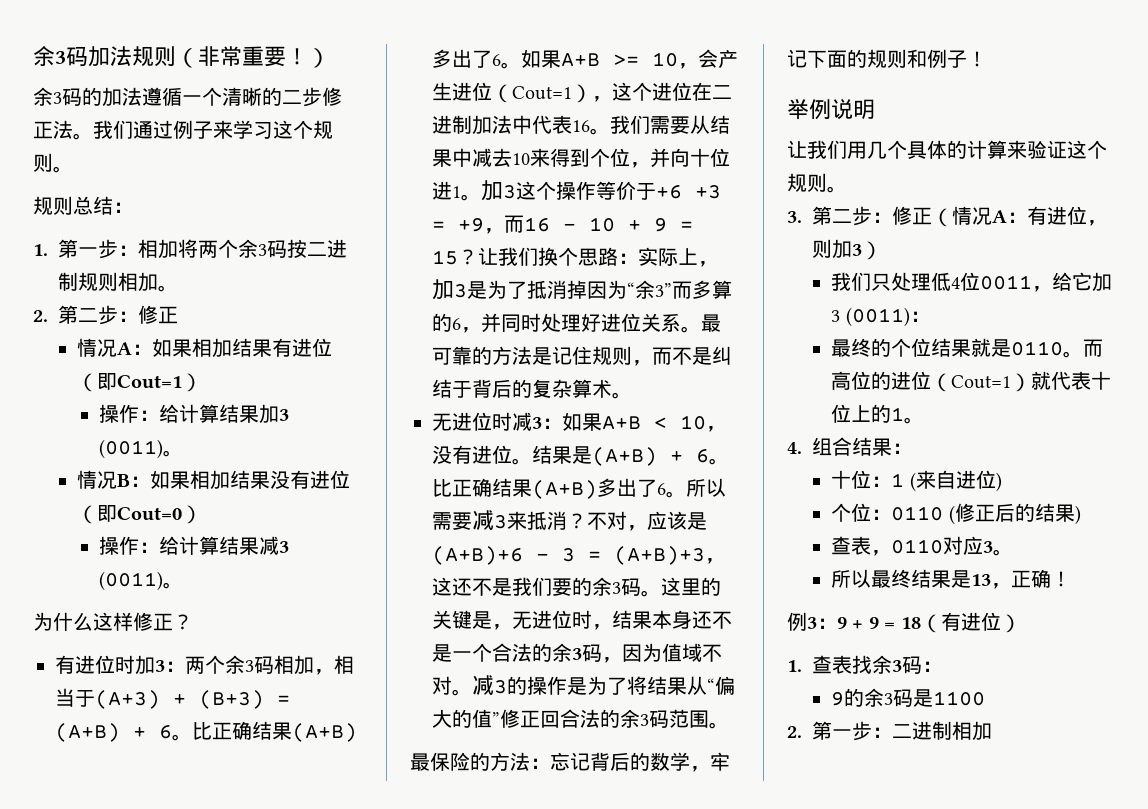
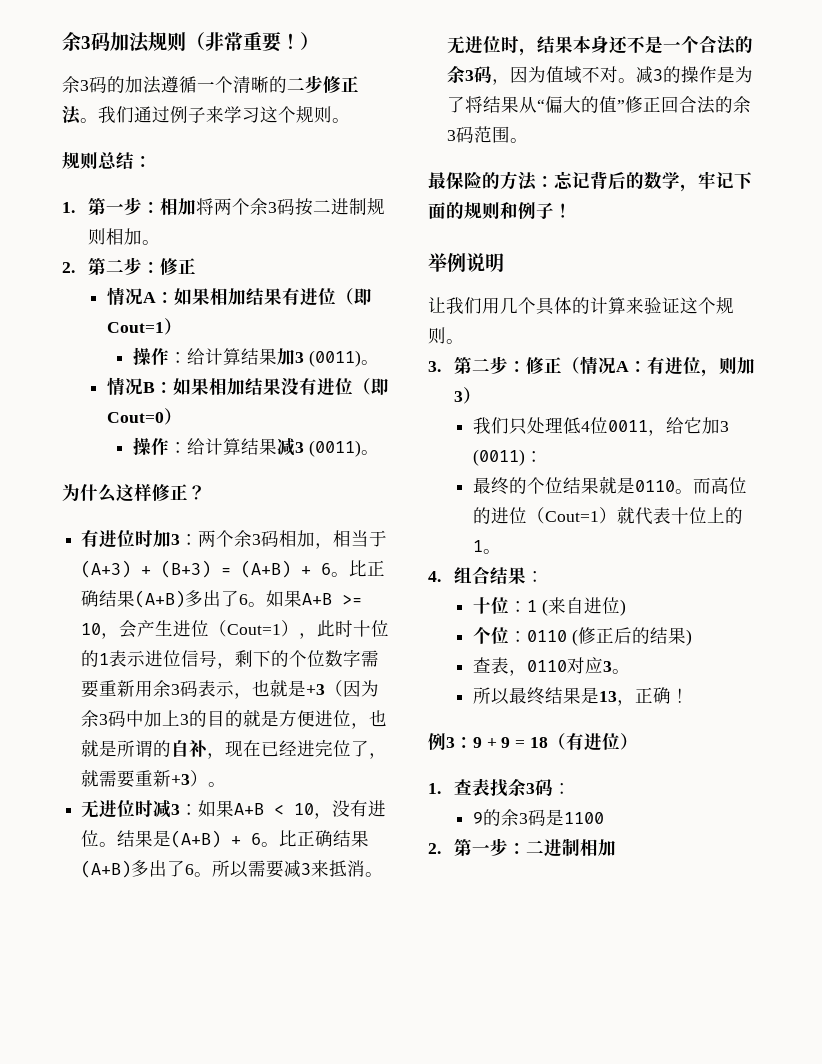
[612,82,732,101] [432,115,730,135] [432,148,730,168] [432,180,721,201] [432,215,693,234] [432,247,718,267] [432,279,732,300] [432,313,721,333] [432,346,732,366] [432,379,612,398] 这个进位在二进制加法中代表16。我们需要从结果中减去10来得到个位，并向十位进1。加3这个操作等价于+6 +3 = +9，而16 - 10 + 9 = 15？让我们换个思路：实际上，加3是为了抵消掉因为“余3”而多算的6，并同时处理好进位关系。最可靠的方法是记住规则，而不是纠结于背后的复杂算术 -> [317,620,390,637] [81,649,380,669] [81,679,380,699] [81,709,388,729] [81,739,388,759] [81,769,209,788] 此时十位的1表示进位信号，剩下的个位数字需要重新用余3码表示，也就是+3（因为余3码中加上3的目的就是方便进位，也就是所谓的自补，现在已经进完位了，就需要重新+3）
[567,511,707,531] [432,546,725,565] [432,577,721,597] [432,610,512,630] ？不对，应该是(A+B)+6 - 3 = (A+B)+3，这还不是我们要的余3码。这里的关键是， -> [365,872,384,877] 。

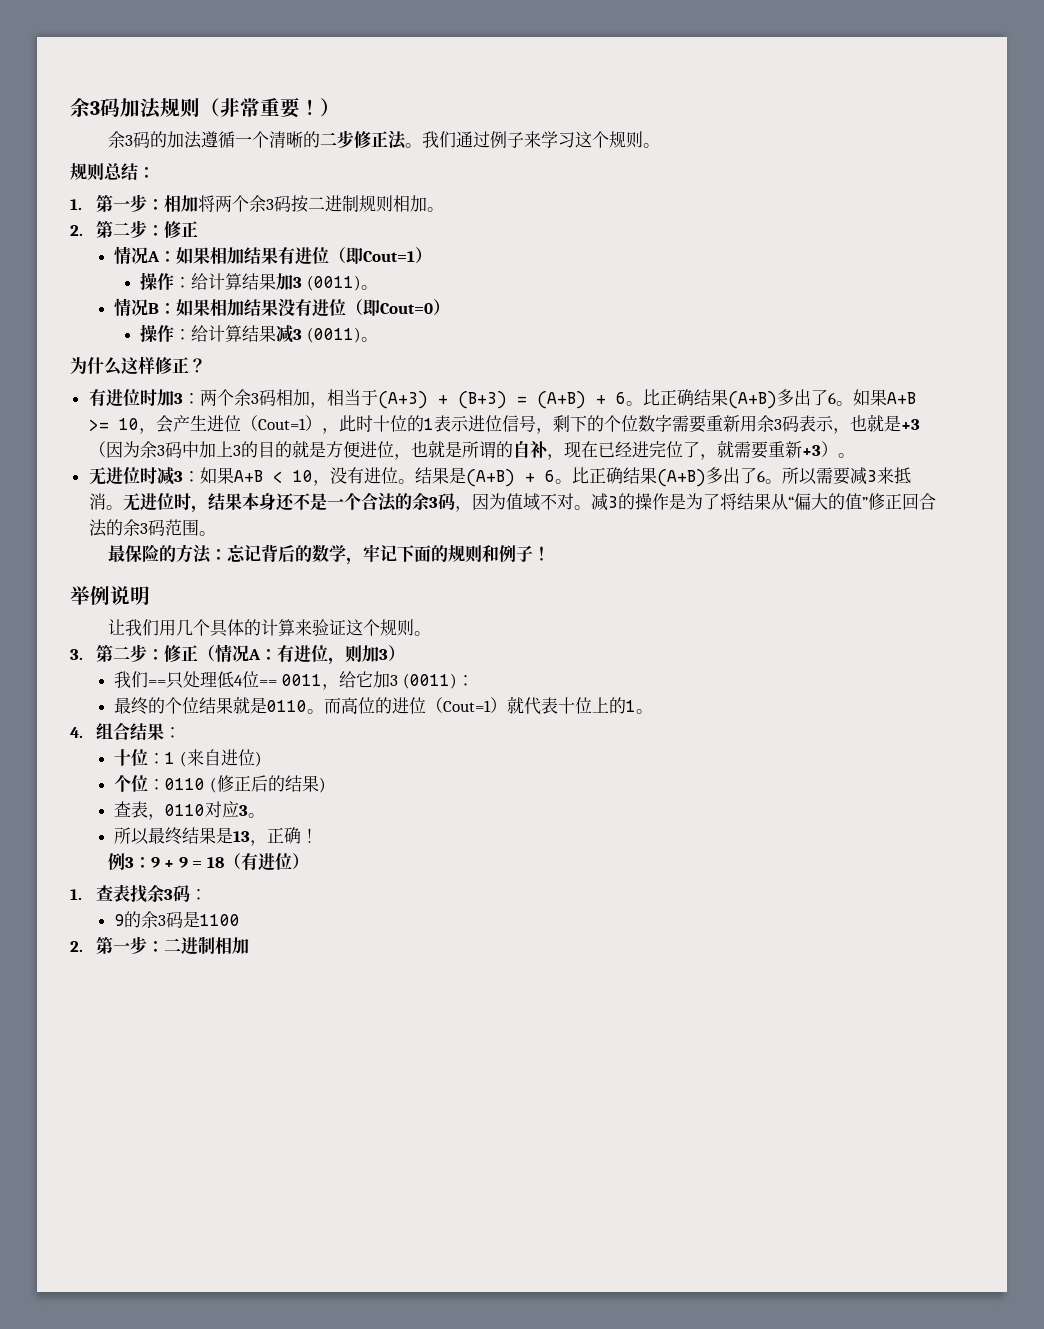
(510, 425) none -> [148,680,167,686] ==
(609, 425) none -> [259,680,278,686] ==

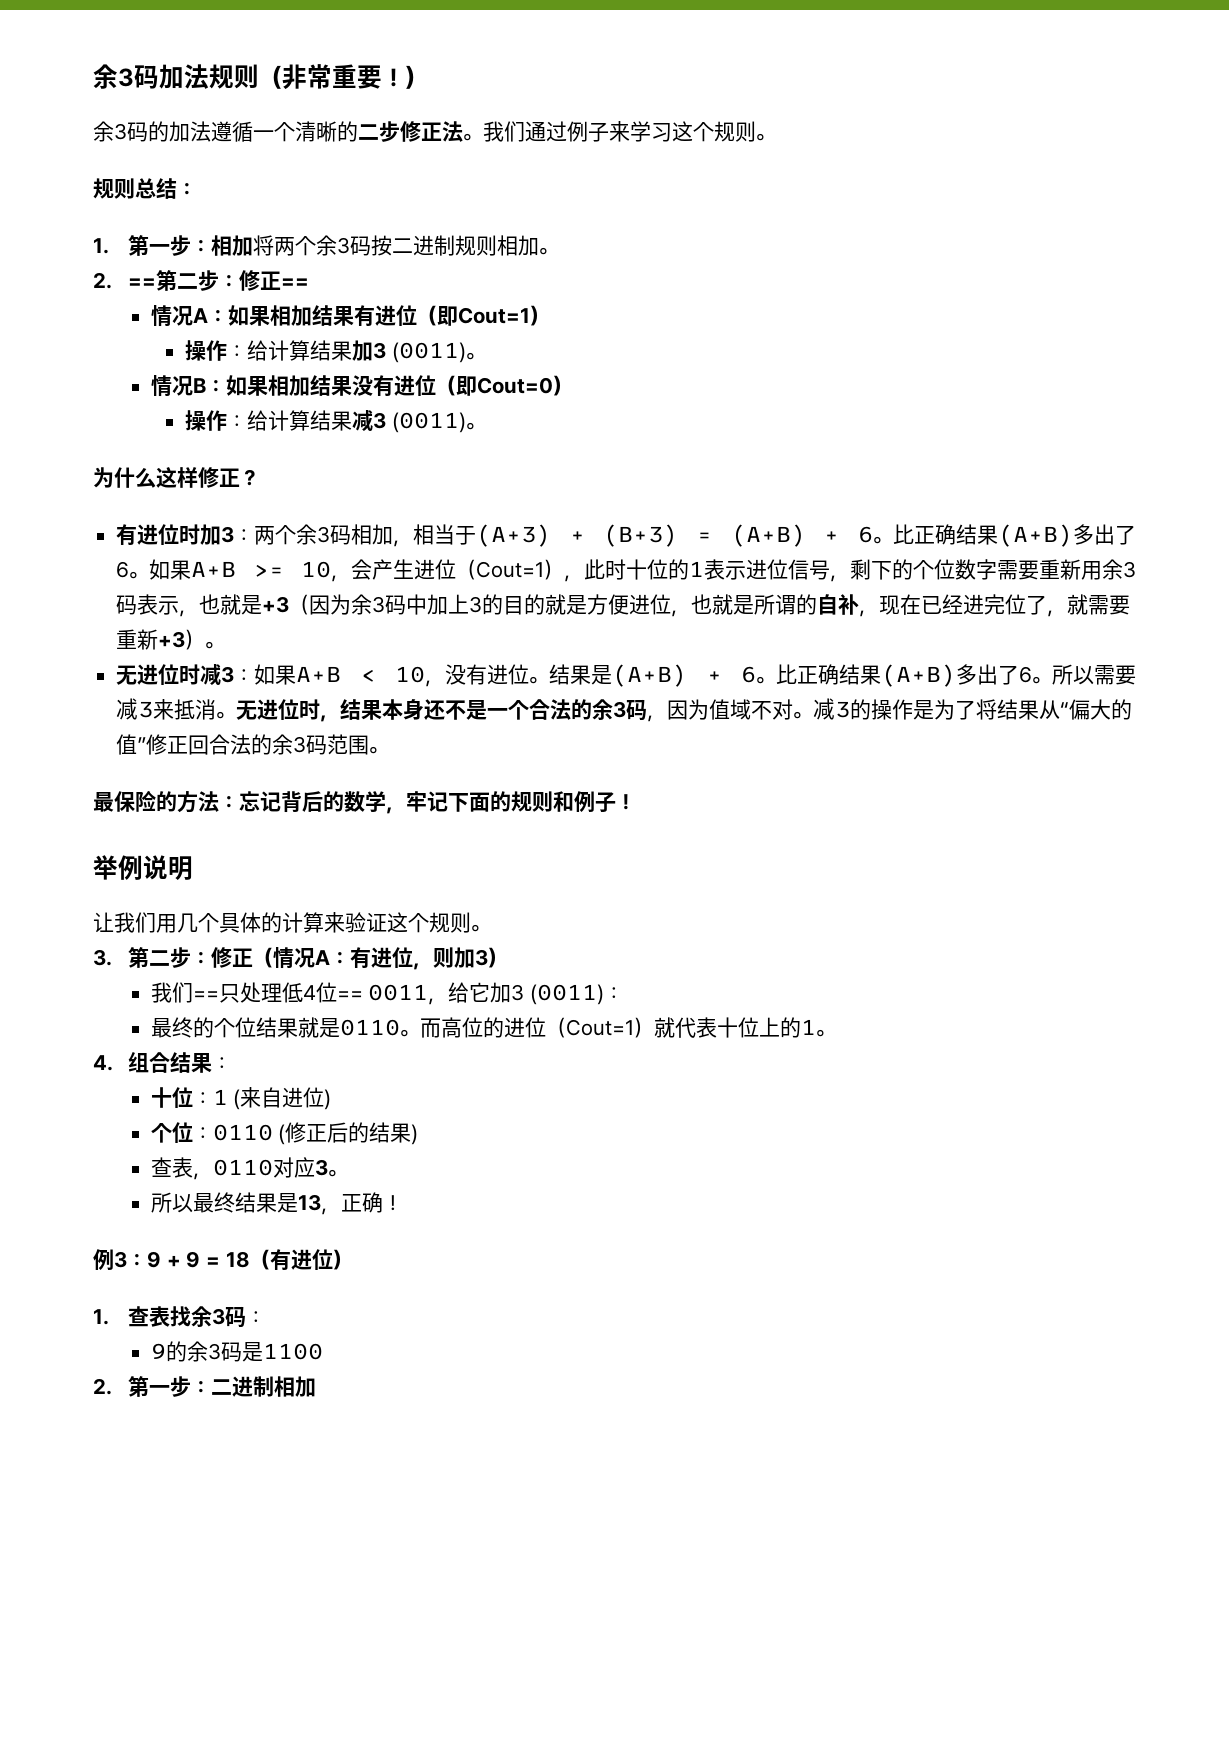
[95,220,198,238] 第二步：修正 -> [127,270,309,291] ==第二步：修正==

